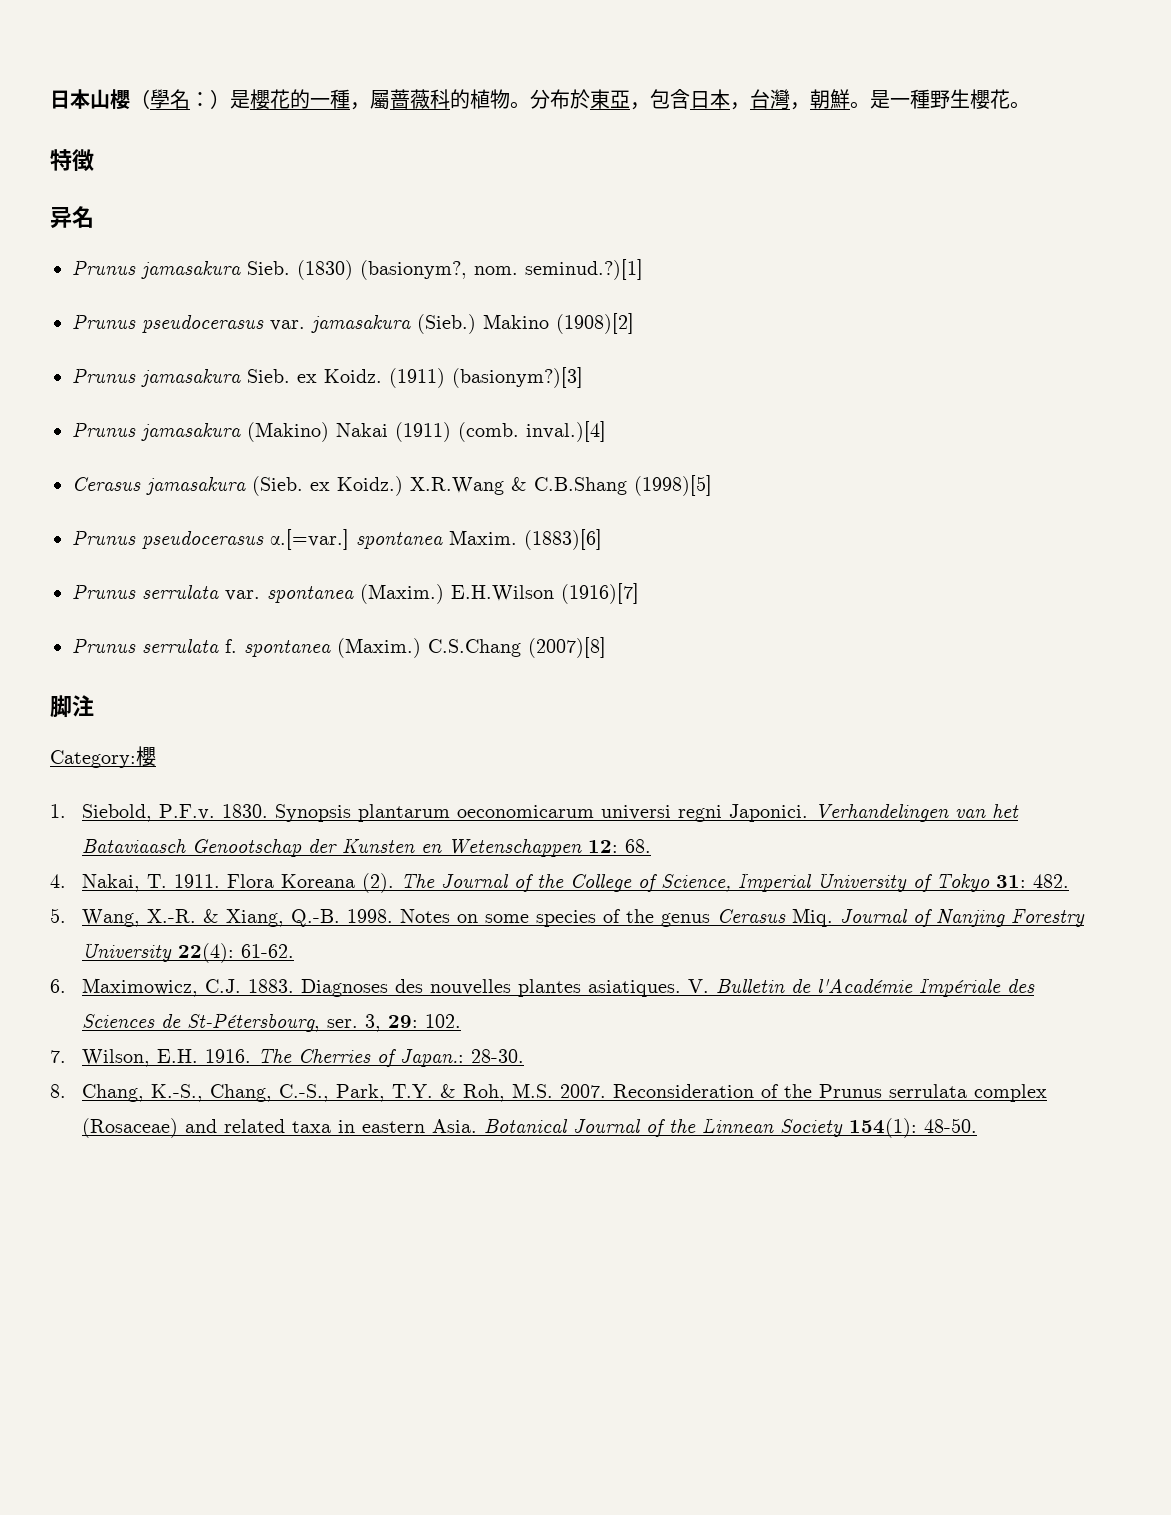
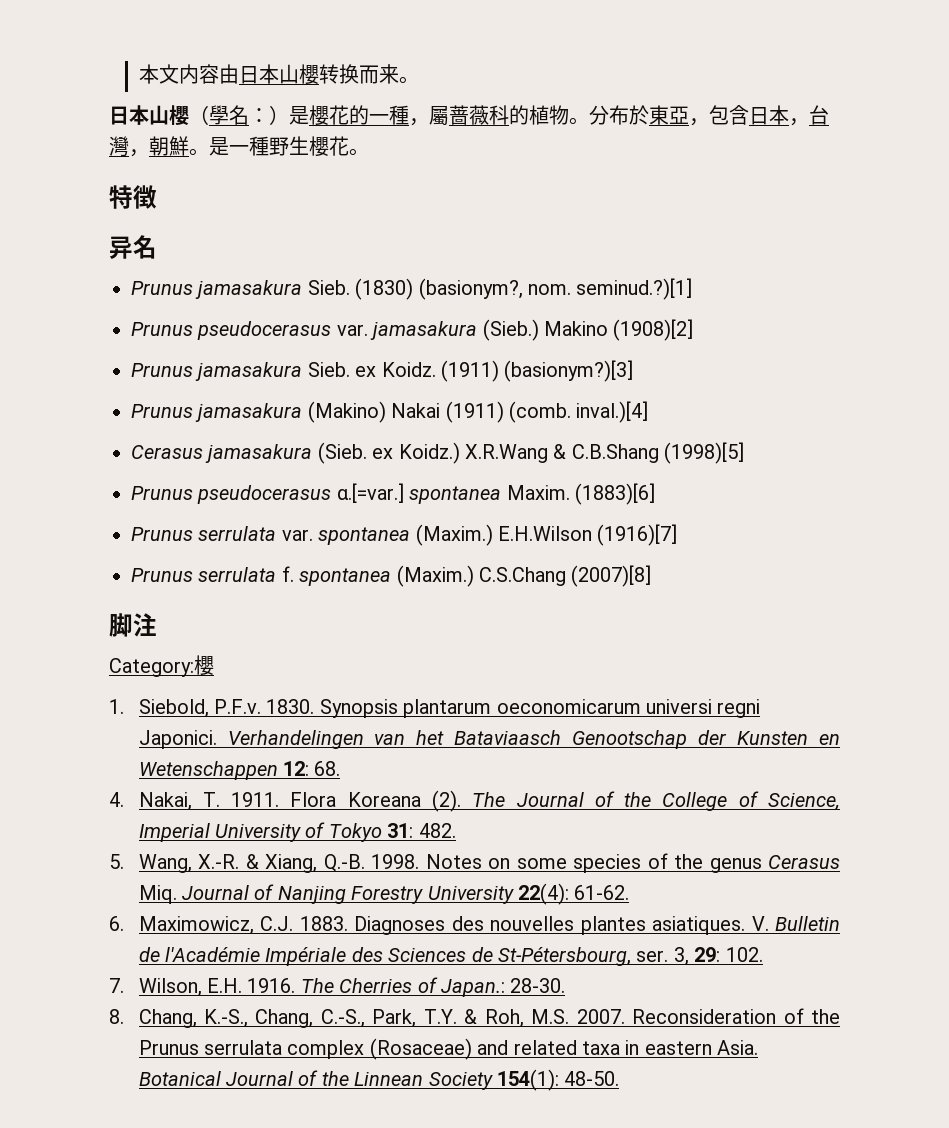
(50, 99) none -> [138,64,419,84] 本文内容由日本山櫻转换而来。 //

